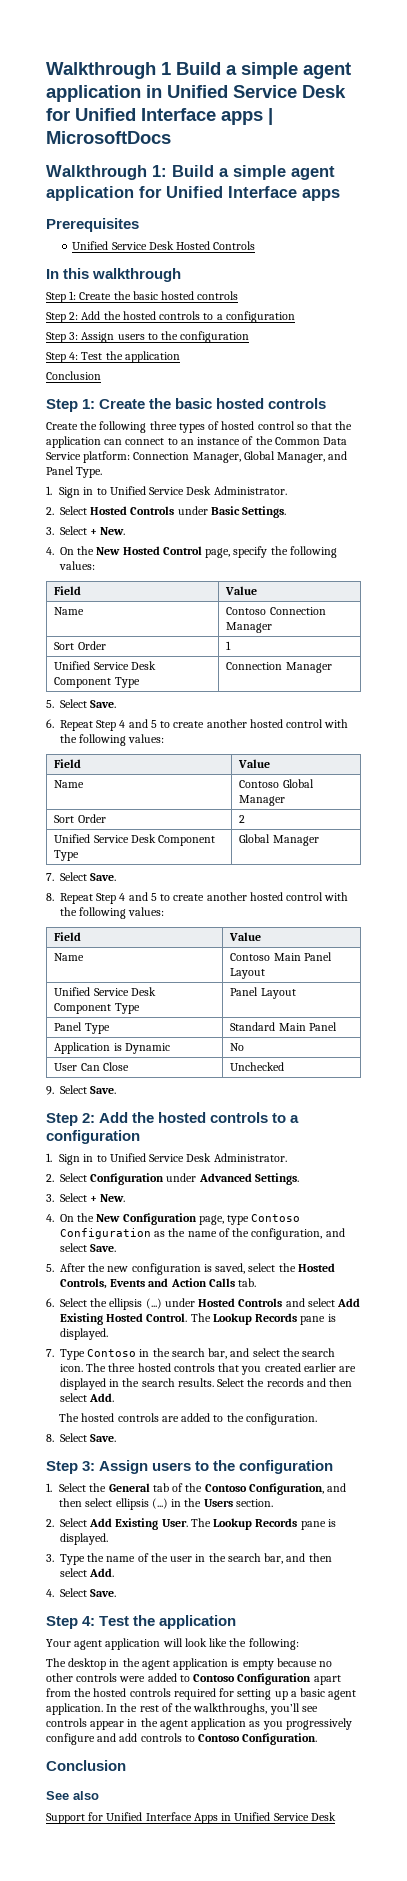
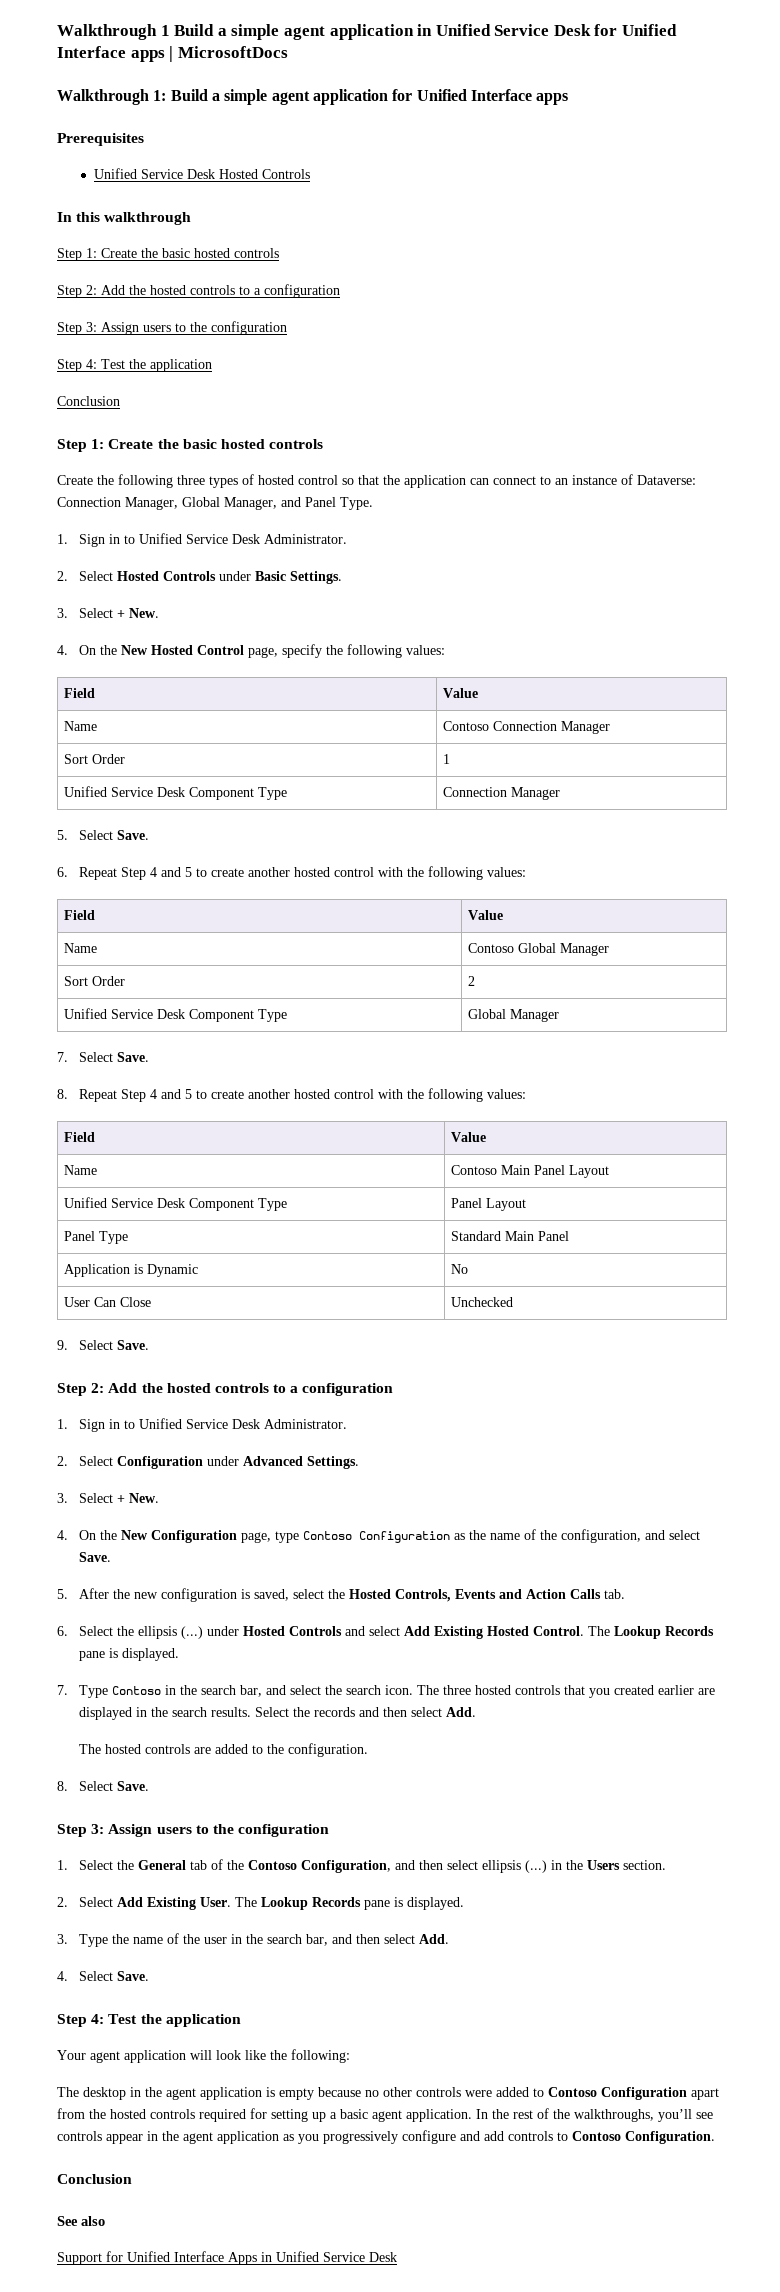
[255,436,348,445] [46,451,131,463] the Common Data Service platform: -> [637,475,696,485] Dataverse:

